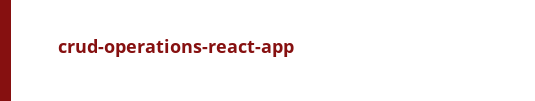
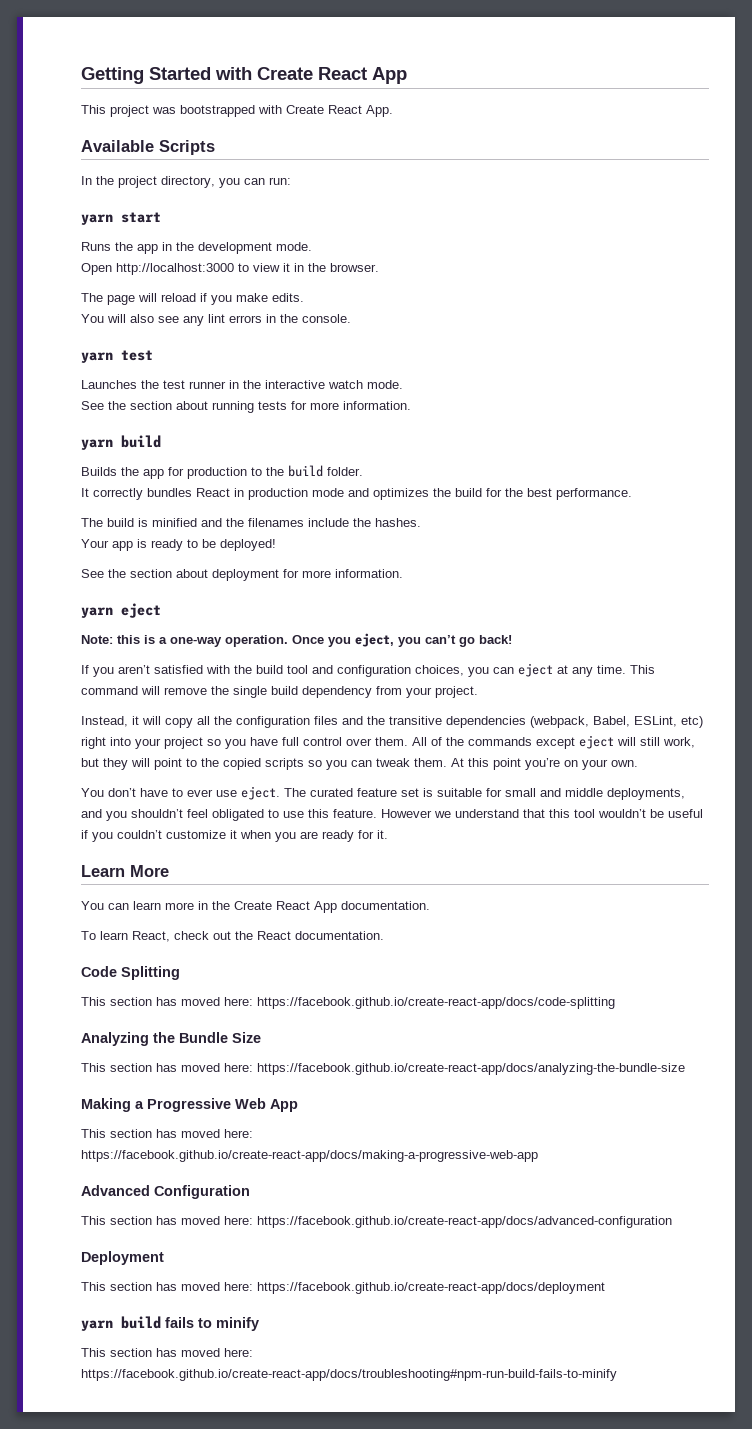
[58,39,294,57] crud-operations-react-app -> [81,67,407,84] [81,105,393,117] [81,140,215,155] [81,176,291,188] [81,212,161,225] [81,242,312,254] [81,263,379,275] [81,293,304,305] [81,314,351,326] [81,350,153,363] [81,380,403,389] [81,401,411,413] [81,435,161,450] [81,465,363,479] [81,488,632,500] [81,518,421,527] [81,539,276,551] [81,569,403,581] [81,603,161,618] [81,633,512,647] [81,663,655,677] [81,686,478,698] [81,716,703,728] [81,735,695,749] [81,758,638,770] [81,786,685,800] [81,809,703,821] [81,830,388,842] [81,865,169,877] [81,901,430,913] [81,931,384,942] [81,966,180,980] [81,997,615,1009] [81,1032,261,1046] [81,1063,685,1075] [81,1098,298,1112] [81,1129,253,1138] [81,1150,538,1162] [81,1185,250,1199] [81,1216,672,1228] [81,1251,164,1265] [81,1282,605,1294] [81,1316,259,1331] [81,1348,253,1357] [81,1369,617,1381] Getting Started with Create React App // This project was bootstrapped with Create React App. // Available Scripts // In the project directory, you can run: // yarn start // Runs the app in the development mode. // Open http://localhost:3000 to view it in the browser. // The page will reload if you make edits. // You will also see any lint errors in the console. // yarn test // Launches the test runner in the interactive watch mode. // See the section about running tests for more information. // yarn build // Builds the app for production to the build folder. // It correctly bundles React in production mode and optimizes the build for the best performance. // The build is minified and the filenames include the hashes. // Your app is ready to be deployed! // See the section about deployment for more information. // yarn eject // Note: this is a one-way operation. Once you eject, you can’t go back! // If you aren’t satisfied with the build tool and configuration choices, you can eject at any time. This command will remove the single build dependency from your project. // Instead, it will copy all the configuration files and the transitive dependencies (webpack, Babel, ESLint, etc) right into your project so you have full control over them. All of the commands except eject will still work, but they will point to the copied scripts so you can tweak them. At this point you’re on your own. // You don’t have to ever use eject. The curated feature set is suitable for small and middle deployments, and you shouldn’t feel obligated to use this feature. However we understand that this tool wouldn’t be useful if you couldn’t customize it when you are ready for it. // Learn More // You can learn more in the Create React App documentation. // To learn React, check out the React documentation. // Code Splitting // This section has moved here: https://facebook.github.io/create-react-app/docs/code-splitting // Analyzing the Bundle Size // This section has moved here: https://facebook.github.io/create-react-app/docs/analyzing-the-bundle-size // Making a Progressive Web App // This section has moved here: https://facebook.github.io/create-react-app/docs/making-a-progressive-web-app // Advanced Configuration // This section has moved here: https://facebook.github.io/create-react-app/docs/advanced-configuration // Deployment // This section has moved here: https://facebook.github.io/create-react-app/docs/deployment // yarn build fails to minify // This section has moved here: https://facebook.github.io/create-react-app/docs/troubleshooting#npm-run-build-fails-to-minify

